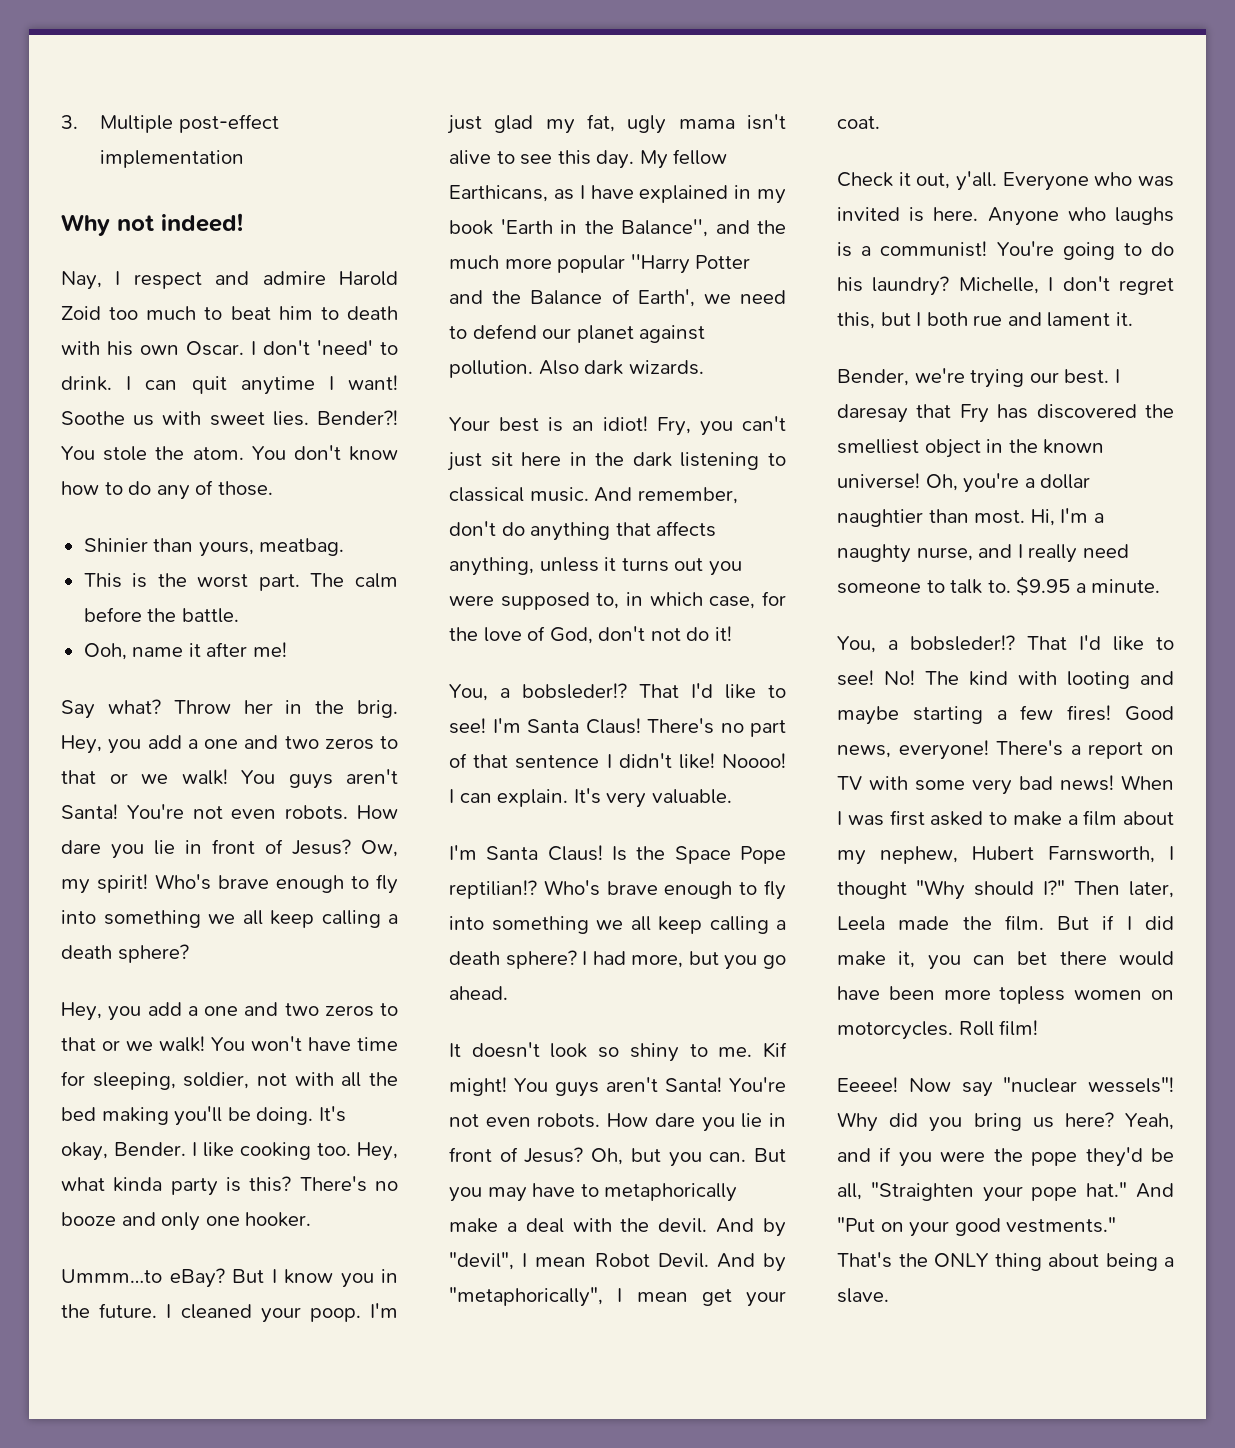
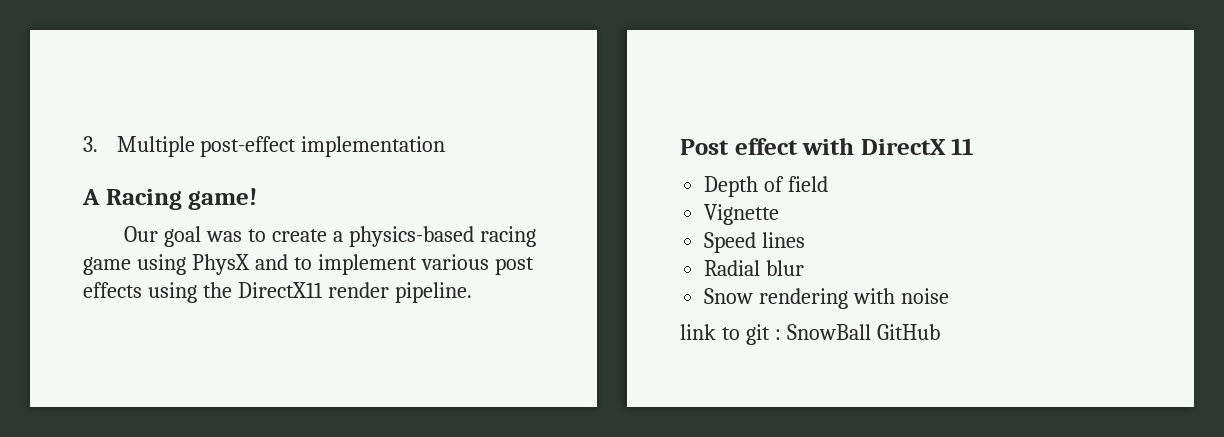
[61,213,243,236] [61,271,398,290] [61,306,398,320] [61,340,398,356] [61,375,398,395] [61,410,398,426] [61,445,398,461] [61,480,273,500] [83,538,345,557] [83,573,398,591] [83,607,239,623] [83,642,287,660] [61,699,399,719] [61,735,398,754] [61,769,398,789] [61,804,399,820] [61,839,398,859] [61,874,398,894] [61,910,398,928] [61,944,189,963] [61,1002,398,1021] [61,1036,398,1052] [61,1071,398,1090] [61,1106,346,1126] [61,1142,398,1161] [61,1176,399,1196] [61,1212,312,1231] [61,1268,398,1288] [61,1303,398,1323] [447,114,786,134] [449,149,728,169] [449,185,786,204] [449,219,786,237] [449,254,751,274] [449,289,786,307] [449,324,706,343] [449,360,704,378] [449,416,786,436] [447,452,786,471] [449,487,738,504] [449,521,717,541] [449,557,742,576] [449,591,786,610] [449,626,732,644] [449,683,786,701] [449,718,786,737] [449,753,786,769] [449,788,732,808] [449,845,786,864] [449,880,786,900] [449,916,786,934] [449,950,786,970] [449,986,508,1000] [449,1042,787,1062] [449,1077,786,1097] [449,1113,786,1132] [449,1147,786,1167] [449,1183,738,1202] [449,1218,786,1237] [449,1252,786,1272] [449,1287,786,1307] [837,116,880,129] [837,171,1174,191] [837,207,1174,226] [837,241,1174,260] [837,276,1174,296] [837,312,1133,329] [837,368,1120,388] [837,404,1174,423] [837,439,1105,458] [837,473,1091,493] [837,508,1104,527] [837,544,1129,563] [837,576,1161,596] [837,635,1174,653] [837,670,1174,689] [837,705,1174,725] [837,740,1174,760] [837,775,1174,795] [837,810,1174,826] [837,846,1174,865] [837,880,1174,900] [837,915,1174,931] [837,951,1174,970] [837,986,1174,1004] [837,1020,1039,1040] [837,1077,1174,1097] [837,1112,1174,1132] [837,1147,1174,1167] [837,1182,1174,1202] [837,1217,1117,1237] [837,1252,1174,1271] [837,1288,889,1303] Why not indeed! // Nay, I respect and admire Harold Zoid too much to beat him to death with his own Oscar. I don't 'need' to drink. I can quit anytime I want! Soothe us with sweet lies. Bender?! You stole the atom. You don't know how to do any of those. // Shinier than yours, meatbag. // This is the worst part. The calm before the battle. // Ooh, name it after me! // Say what? Throw her in the brig. Hey, you add a one and two zeros to that or we walk! You guys aren't Santa! You're not even robots. How dare you lie in front of Jesus? Ow, my spirit! Who's brave enough to fly into something we all keep calling a death sphere? // Hey, you add a one and two zeros to that or we walk! You won't have time for sleeping, soldier, not with all the bed making you'll be doing. It's okay, Bender. I like cooking too. Hey, what kinda party is this? There's no booze and only one hooker. // Ummm…to eBay? But I know you in the future. I cleaned your poop. I'm just glad my fat, ugly mama isn't alive to see this day. My fellow Earthicans, as I have explained in my book 'Earth in the Balance'', and the much more popular ''Harry Potter and the Balance of Earth', we need to defend our planet against pollution. Also dark wizards. // Your best is an idiot! Fry, you can't just sit here in the dark listening to classical music. And remember, don't do anything that affects anything, unless it turns out you were supposed to, in which case, for the love of God, don't not do it! // You, a bobsleder!? That I'd like to see! I'm Santa Claus! There's no part of that sentence I didn't like! Noooo! I can explain. It's very valuable. // I'm Santa Claus! Is the Space Pope reptilian!? Who's brave enough to fly into something we all keep calling a death sphere? I had more, but you go ahead. // It doesn't look so shiny to me. Kif might! You guys aren't Santa! You're not even robots. How dare you lie in front of Jesus? Oh, but you can. But you may have to metaphorically make a deal with the devil. And by "devil", I mean Robot Devil. And by "metaphorically", I mean get your coat. // Check it out, y'all. Everyone who was invited is here. Anyone who laughs is a communist! You're going to do his laundry? Michelle, I don't regret this, but I both rue and lament it. // Bender, we're trying our best. I daresay that Fry has discovered the smelliest object in the known universe! Oh, you're a dollar naughtier than most. Hi, I'm a naughty nurse, and I really need someone to talk to. $9.95 a minute. // You, a bobsleder!? That I'd like to see! No! The kind with looting and maybe starting a few fires! Good news, everyone! There's a report on TV with some very bad news! When I was first asked to make a film about my nephew, Hubert Farnsworth, I thought "Why should I?" Then later, Leela made the film. But if I did make it, you can bet there would have been more topless women on motorcycles. Roll film! // Eeeee! Now say "nuclear wessels"! Why did you bring us here? Yeah, and if you were the pope they'd be all, "Straighten your pope hat." And "Put on your good vestments." That's the ONLY thing about being a slave. -> [82,188,258,210] [124,226,537,247] [83,254,534,275] [83,282,472,303] [680,138,974,155] [704,176,829,197] [704,204,780,225] [704,232,806,253] [704,260,805,276] [704,288,950,309] [680,324,940,345] A Racing game! // Our goal was to create a physics-based racing game using PhysX and to implement various post effects using the DirectX11 render pipeline. // Post effect with DirectX 11 // Depth of field // Vignette // Speed lines // Radial blur // Snow rendering with noise // link to git : SnowBall GitHub

